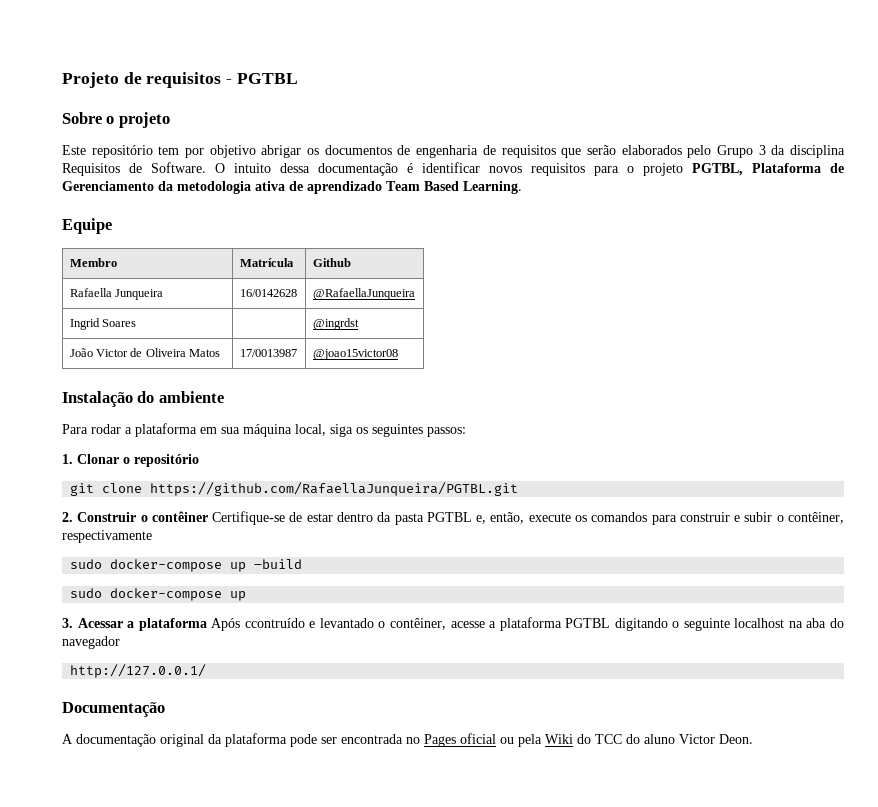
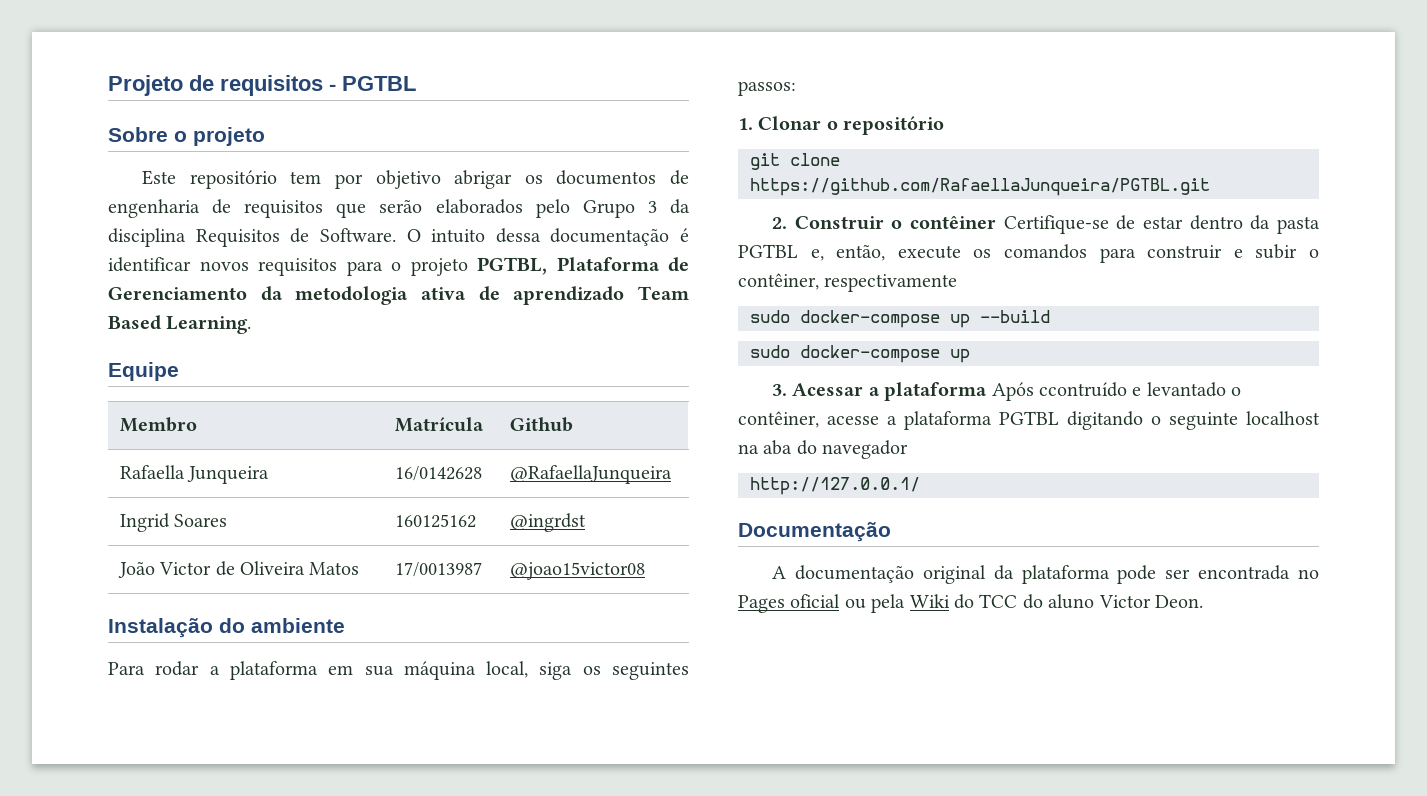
(136, 323) none -> [394,514,476,528] 160125162
[254,559,303,569] –build -> [980,310,1050,323] --build

